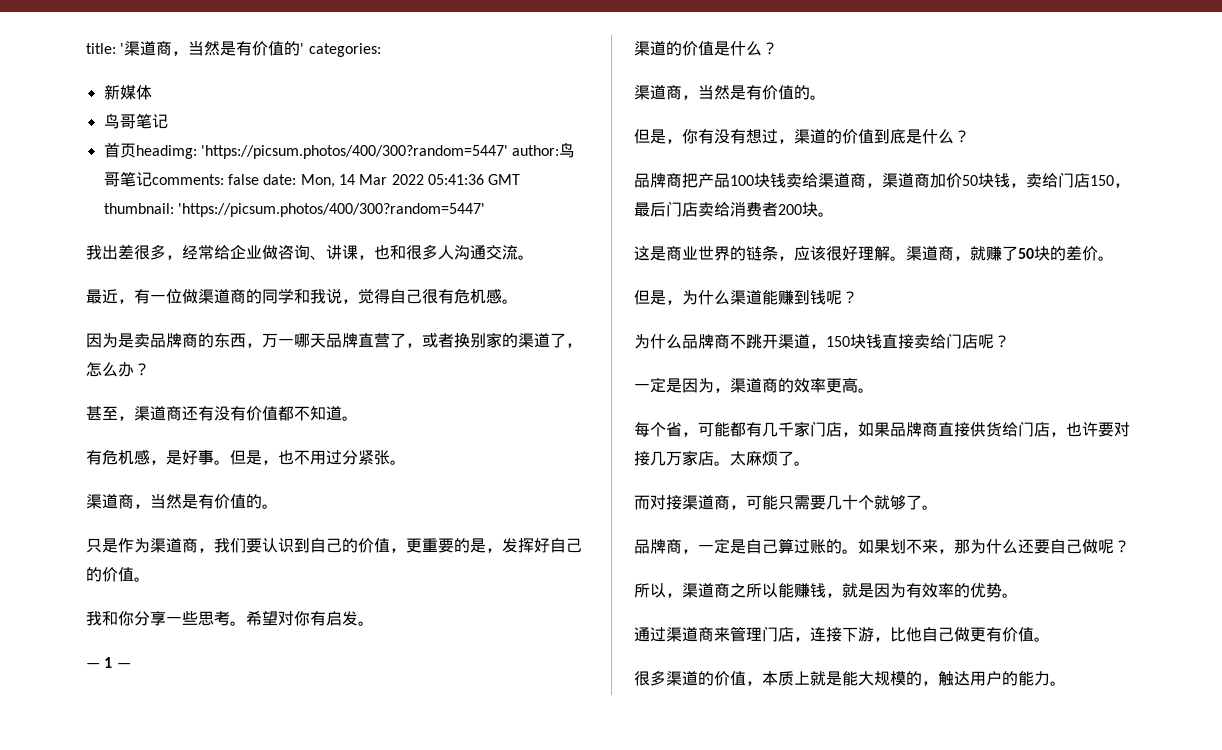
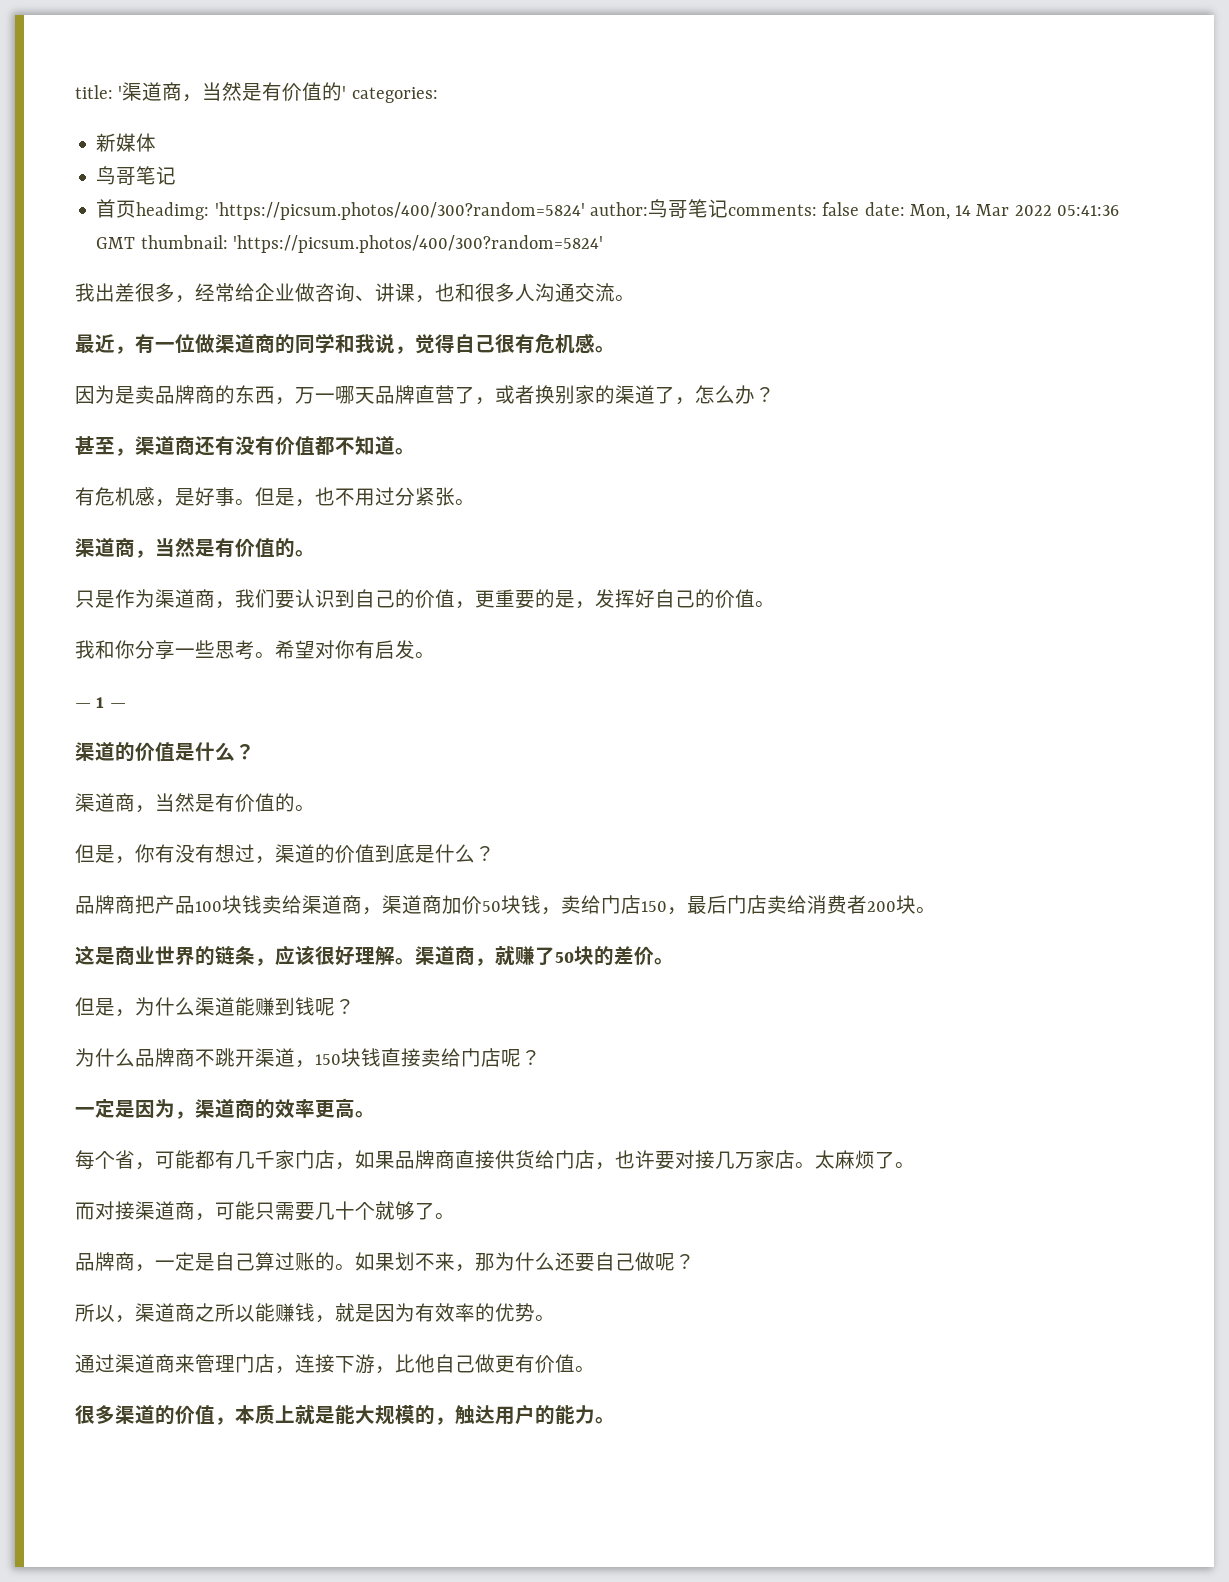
[200,145,508,159] 'https://picsum.photos/400/300?random=5447' -> [214,202,585,220] 'https://picsum.photos/400/300?random=5824'
[177,203,485,217] 'https://picsum.photos/400/300?random=5447' -> [232,235,603,253] 'https://picsum.photos/400/300?random=5824'

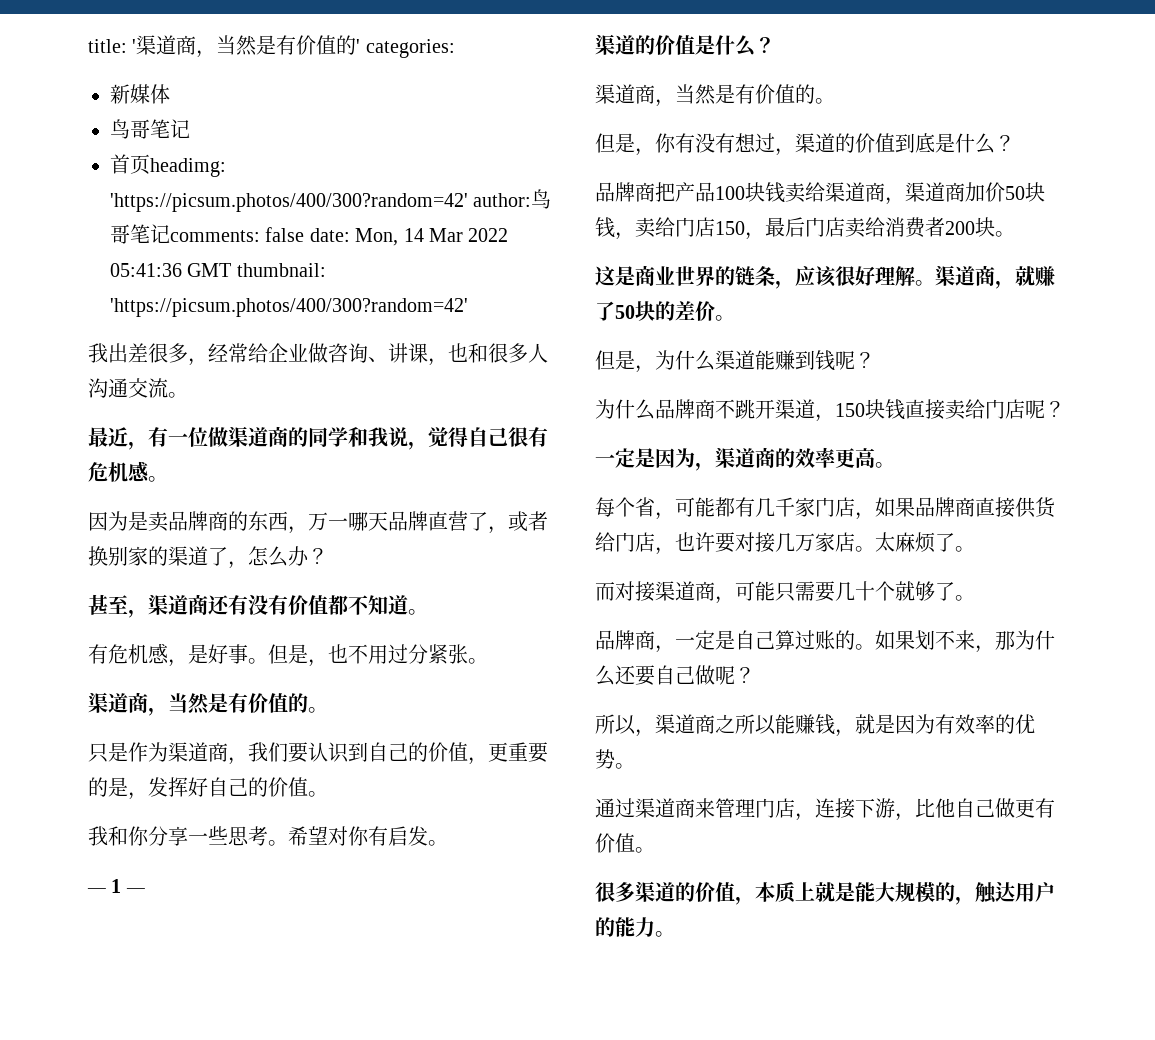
[214,202,585,220] 'https://picsum.photos/400/300?random=5824' -> [110,193,468,212] 'https://picsum.photos/400/300?random=42'
[232,235,603,253] 'https://picsum.photos/400/300?random=5824' -> [110,298,468,317] 'https://picsum.photos/400/300?random=42'

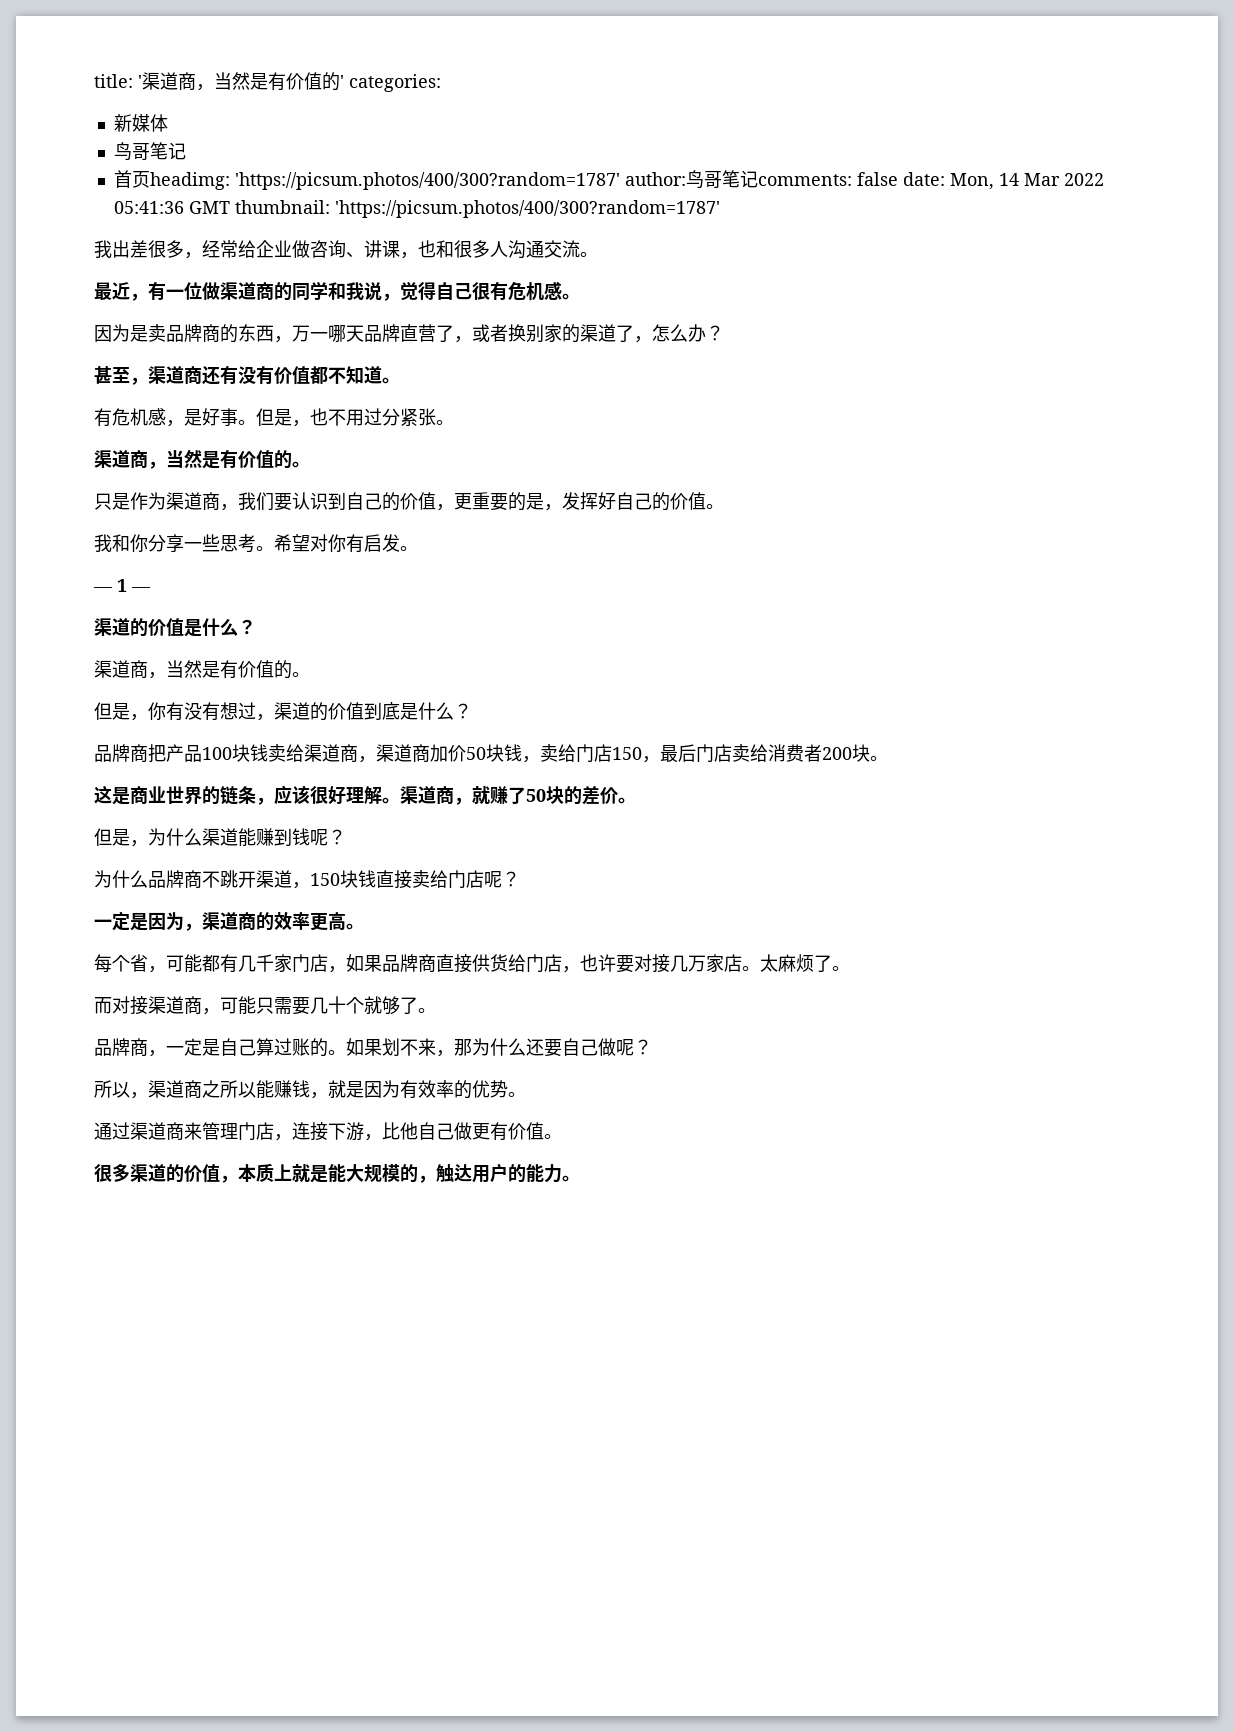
[110,193,468,212] 'https://picsum.photos/400/300?random=42' -> [234,172,620,190] 'https://picsum.photos/400/300?random=1787'
[110,298,468,317] 'https://picsum.photos/400/300?random=42' -> [334,200,720,218] 'https://picsum.photos/400/300?random=1787'

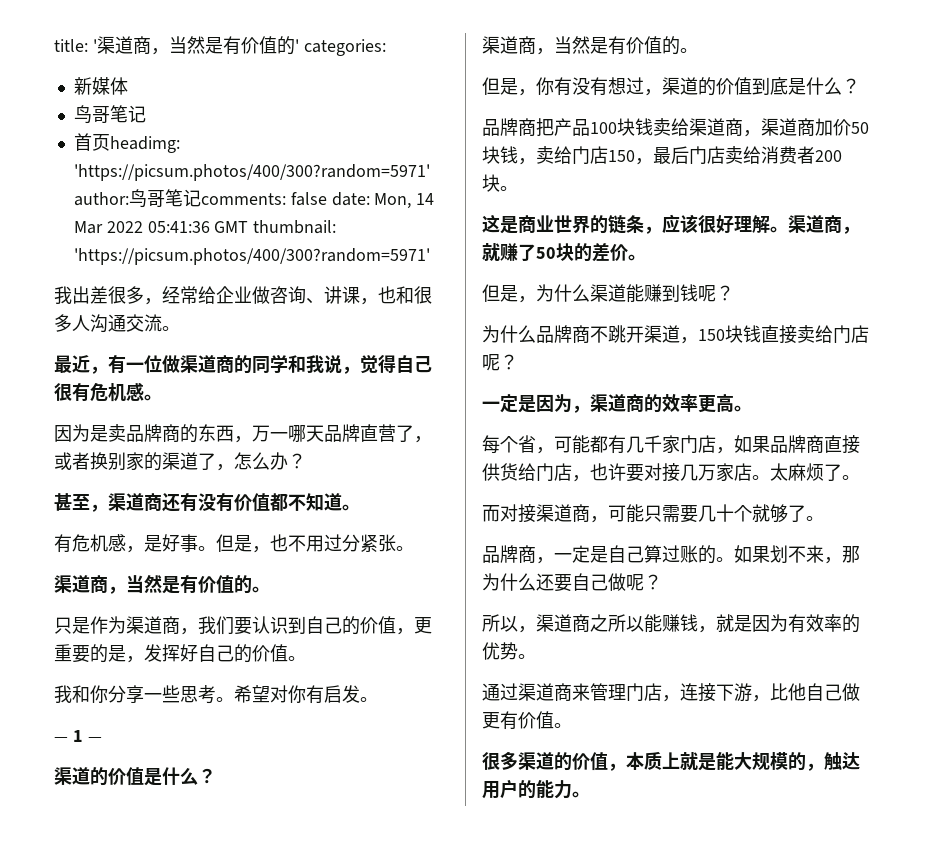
[234,172,620,190] 'https://picsum.photos/400/300?random=1787' -> [73,164,430,181] 'https://picsum.photos/400/300?random=5971'
[334,200,720,218] 'https://picsum.photos/400/300?random=1787' -> [73,248,430,265] 'https://picsum.photos/400/300?random=5971'

